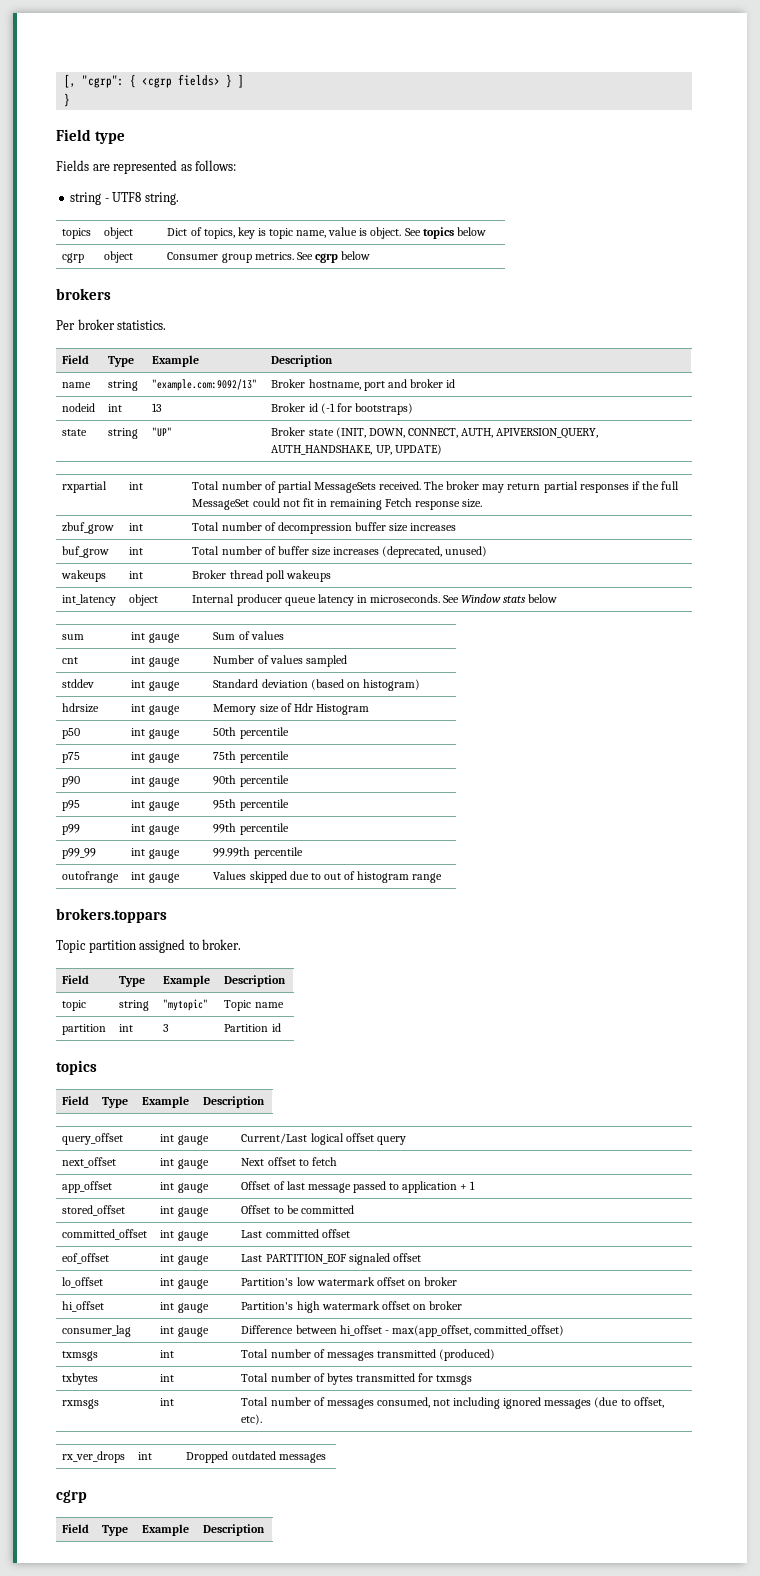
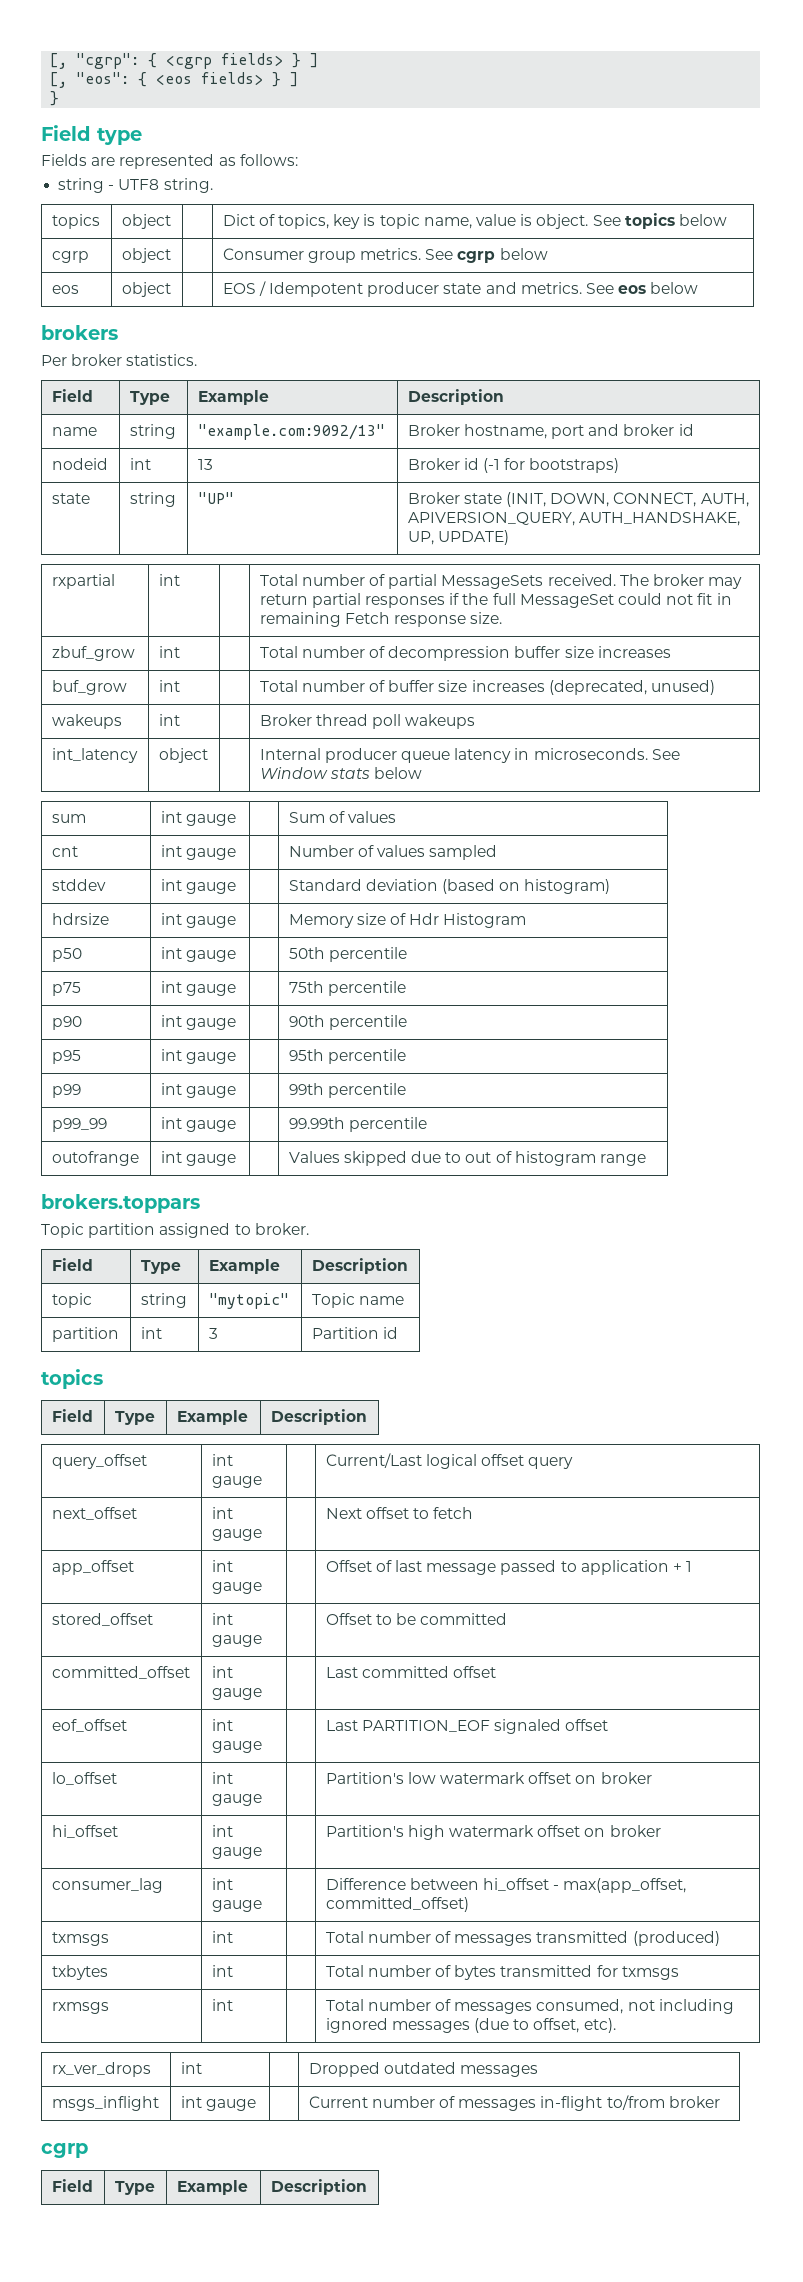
(244, 81) none -> [50,72,299,88] // [, "eos": { <eos fields> } ]
(371, 255) none -> [51,285,79,294] [121,282,171,297] [222,281,699,297] // eos | object | | EOS / Idempotent producer state and metrics. See eos below
(326, 1458) none -> [51,2096,159,2111] [180,2096,256,2111] [308,2095,720,2111] // msgs_inflight | int gauge | | Current number of messages in-flight to/from broker

